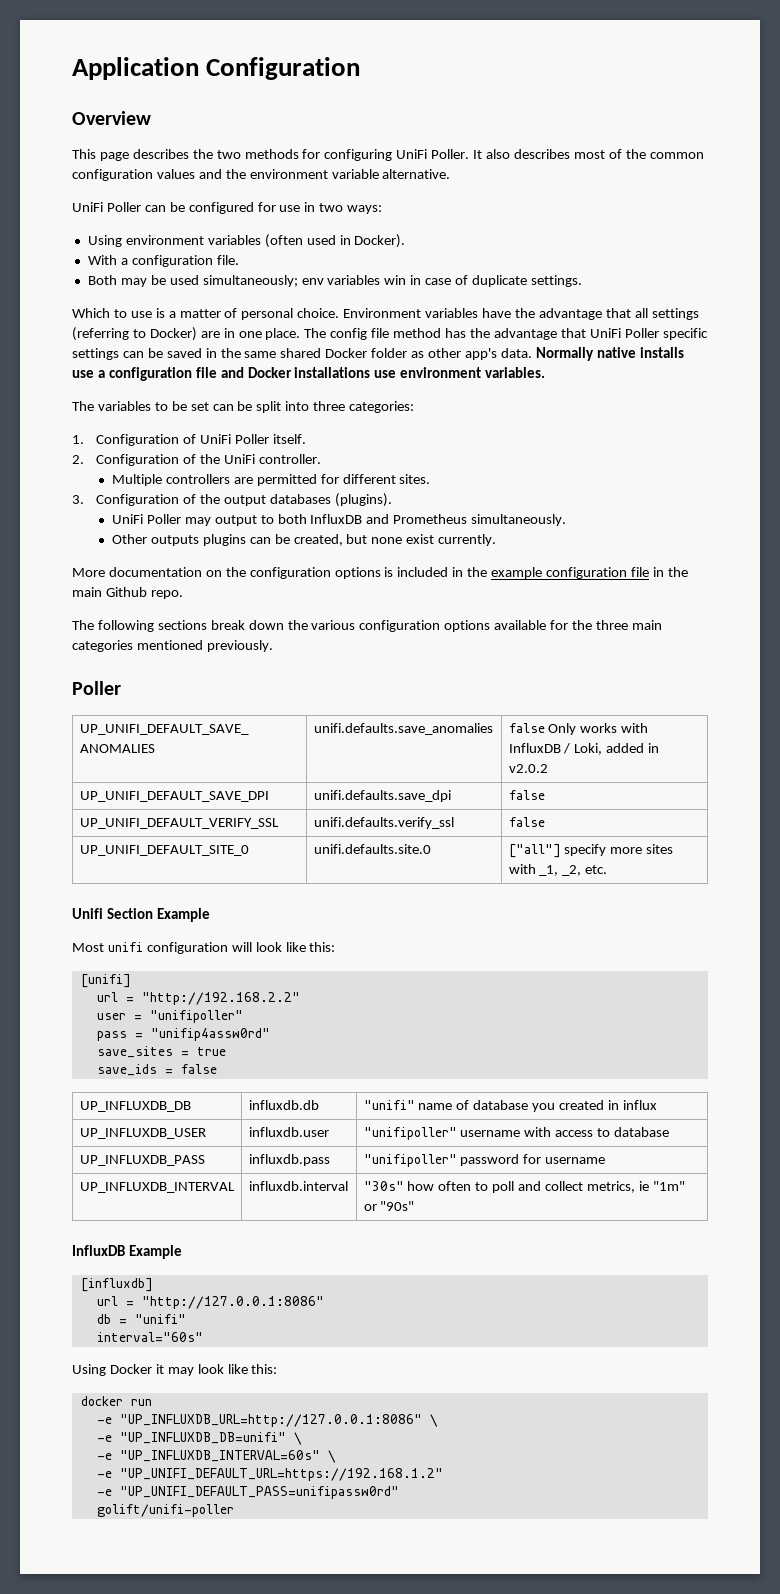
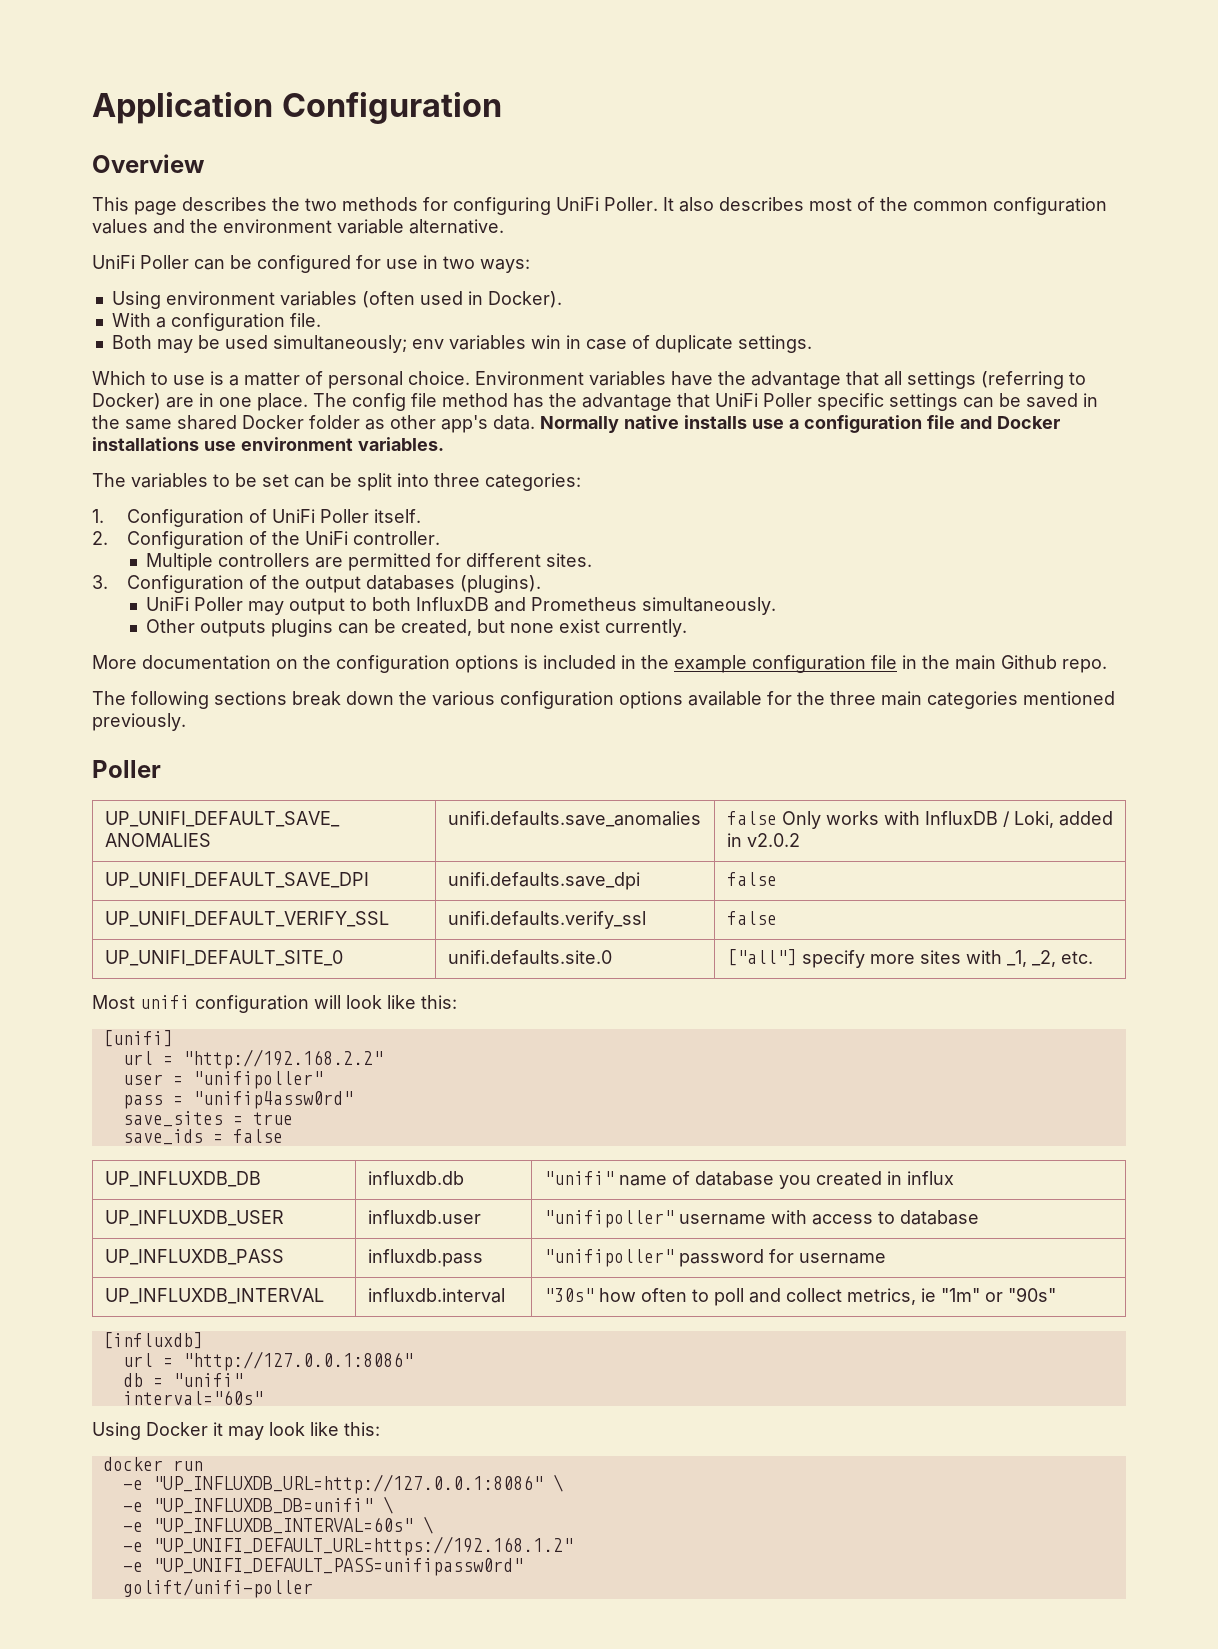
[72,908,210,922] // Unifi Section Example -> (1093, 957) none
[72,1245,182,1259] // InfluxDB Example -> (1056, 1294) none

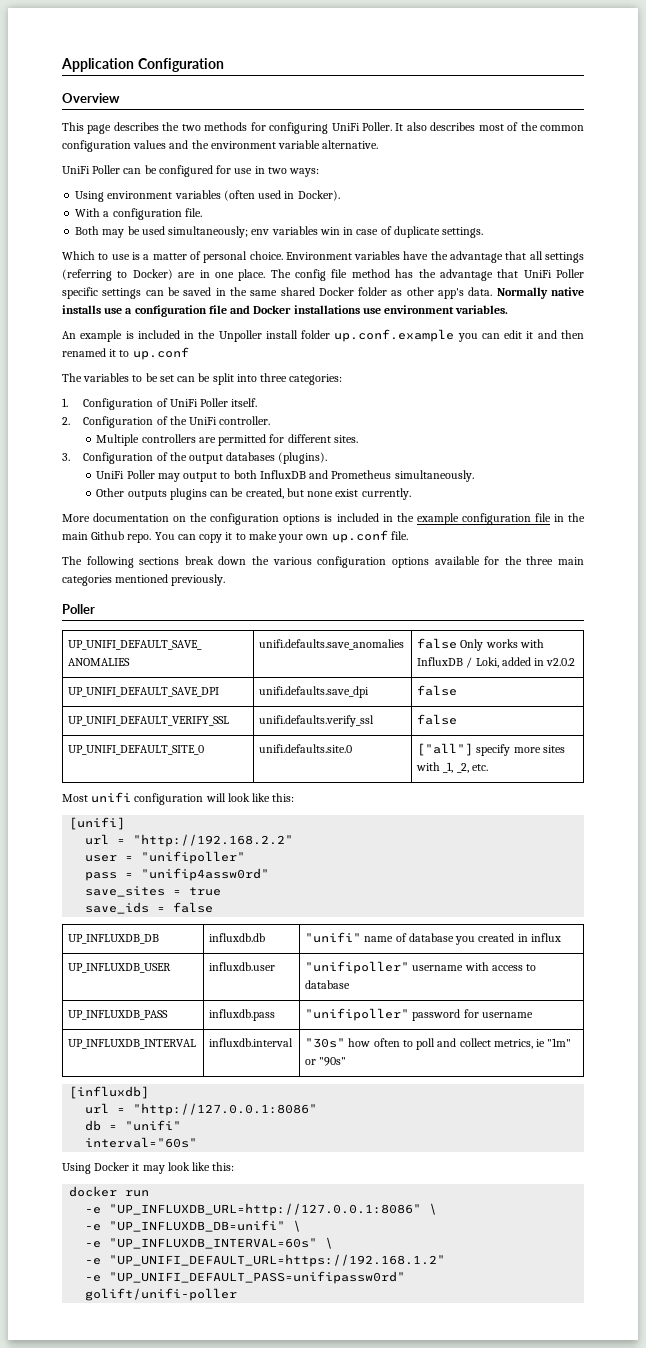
(444, 444) none -> [62,329,584,342] [62,347,189,360] // An example is included in the Unpoller install folder up.conf.example you can edit it and then renamed it to up.conf
(1107, 666) none -> [154,530,408,543] You can copy it to make your own up.conf file.

